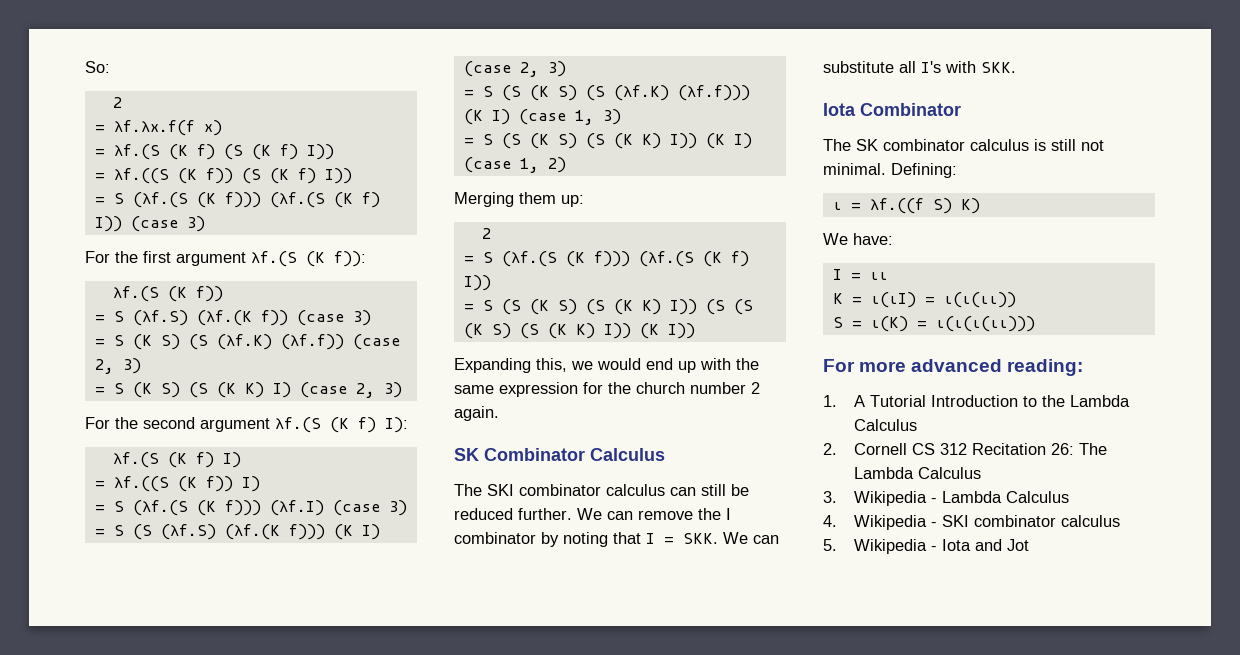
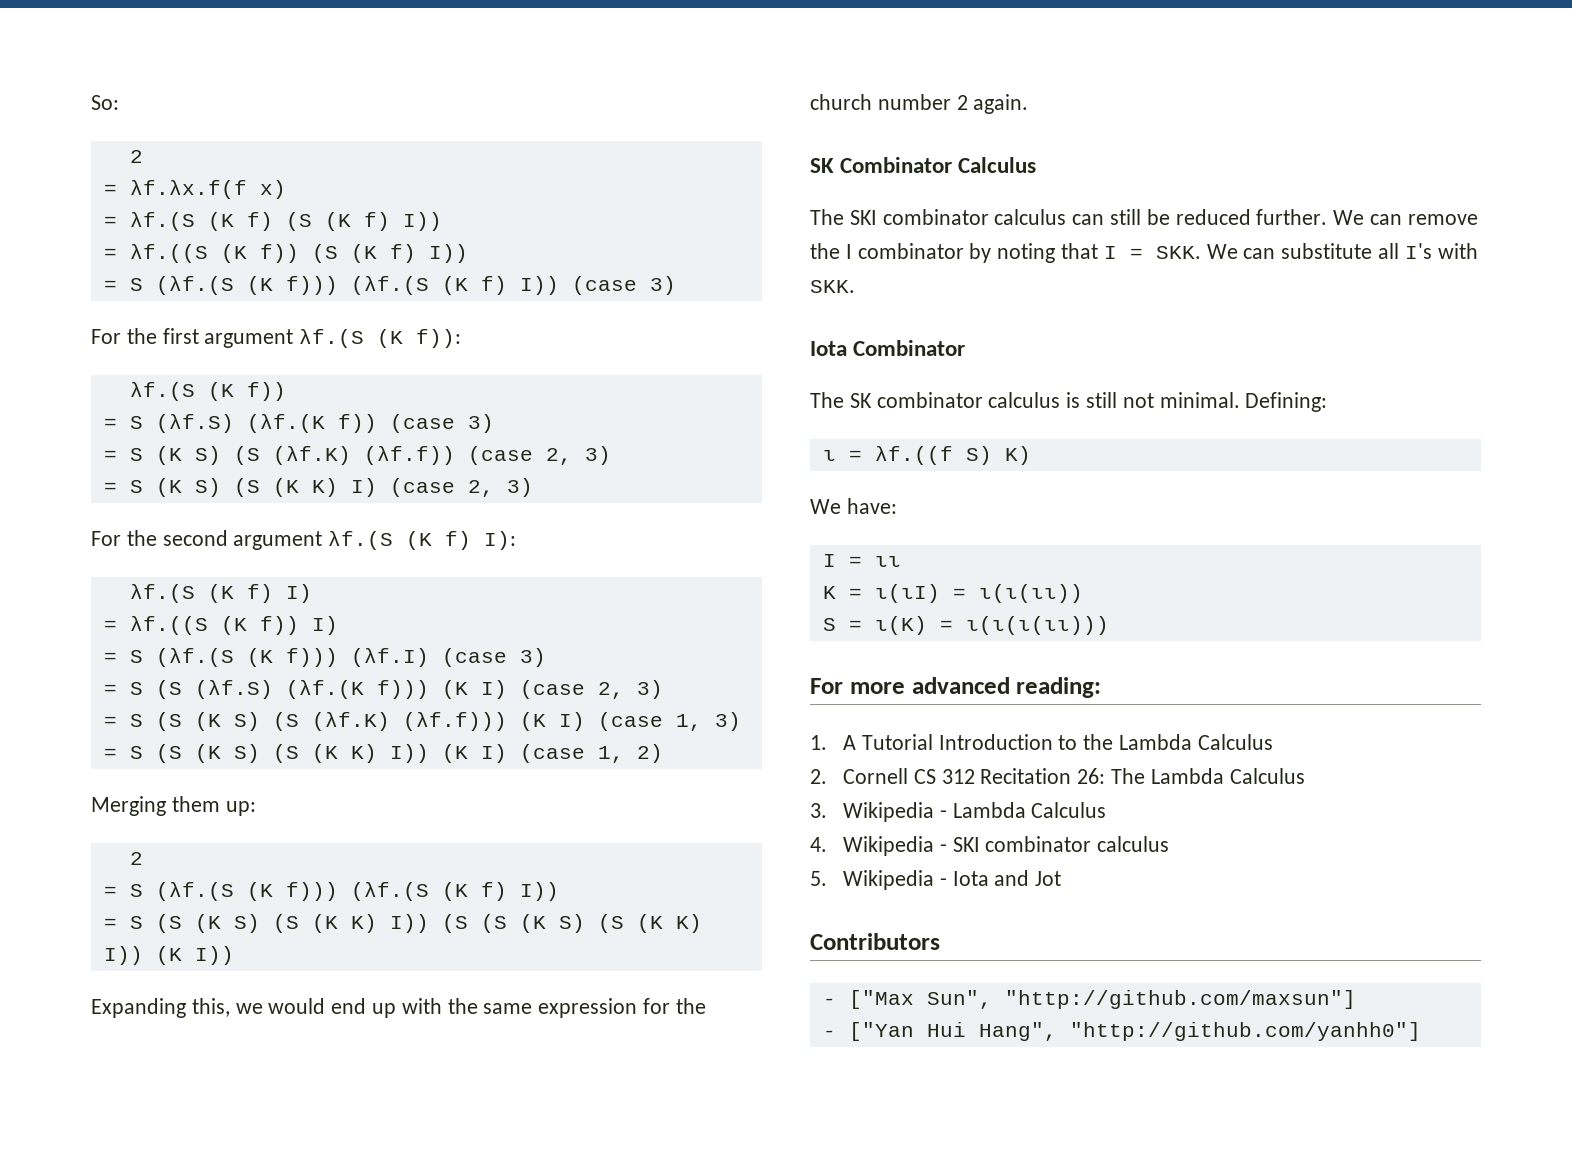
(1030, 545) none -> [810,933,940,950] [822,990,1356,1009] [822,1022,1421,1041] // Contributors // - ["Max Sun", "http://github.com/maxsun"] // - ["Yan Hui Hang", "http://github.com/yanhh0"]

